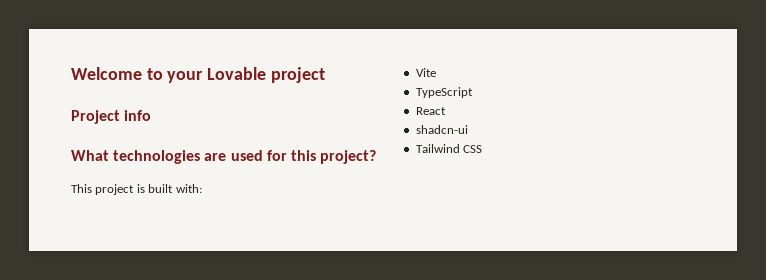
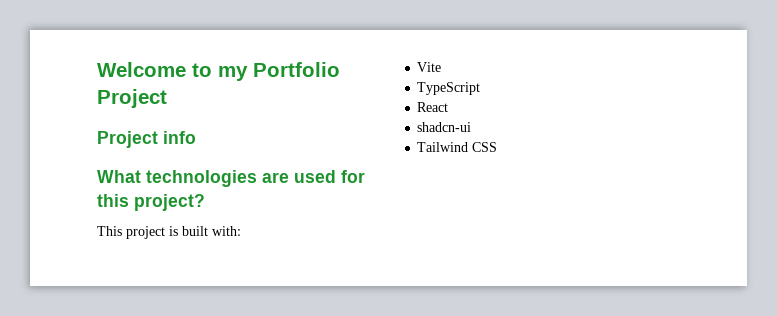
[167,67,325,83] your Lovable project -> [218,62,340,81] [97,89,167,108] my Portfolio Project

